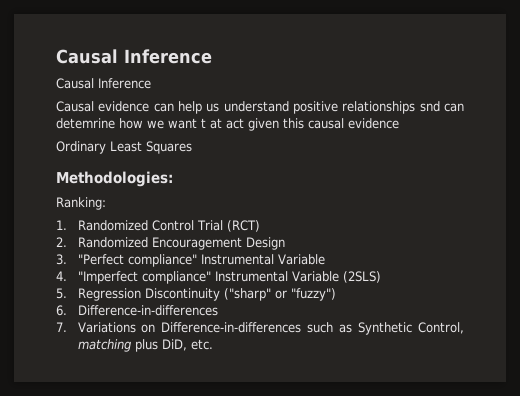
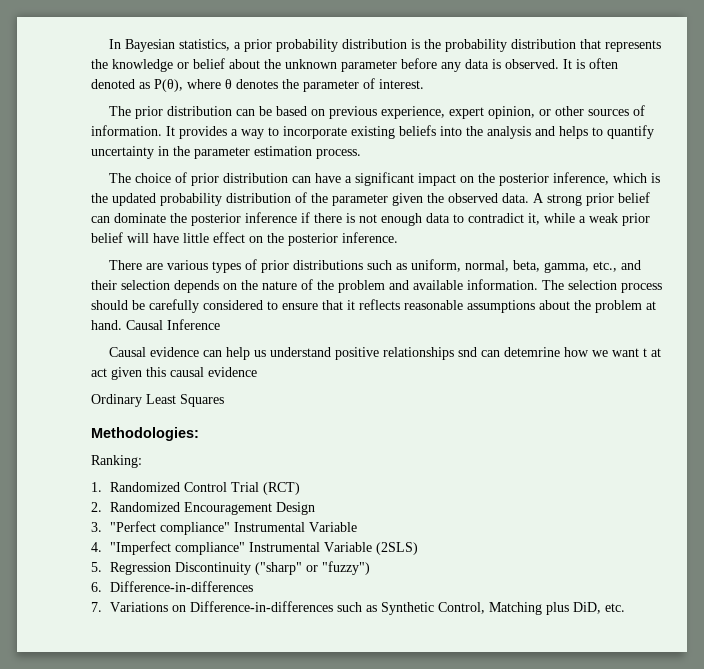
[56,49,212,64] Causal Inference // -> [109,39,662,52] [91,58,618,72] [91,78,424,92] [109,105,646,119] [91,125,654,139] [91,146,361,159] [109,172,661,186] [91,192,650,206] [91,212,650,226] [91,232,398,246] [109,259,642,273] [91,279,662,293] [91,299,656,313] [91,320,122,330] In Bayesian statistics, a prior probability distribution is the probability distribution that represents the knowledge or belief about the unknown parameter before any data is observed. It is often denoted as P(θ), where θ denotes the parameter of interest. // The prior distribution can be based on previous experience, expert opinion, or other sources of information. It provides a way to incorporate existing beliefs into the analysis and helps to quantify uncertainty in the parameter estimation process. // The choice of prior distribution can have a significant impact on the posterior inference, which is the updated probability distribution of the parameter given the observed data. A strong prior belief can dominate the posterior inference if there is not enough data to contradict it, while a weak prior belief will have little effect on the posterior inference. // There are various types of prior distributions such as uniform, normal, beta, gamma, etc., and their selection depends on the nature of the problem and available information. The selection process should be carefully considered to ensure that it reflects reasonable assumptions about the problem at hand.
[77,339,131,352] matching -> [489,602,543,615] Matching

